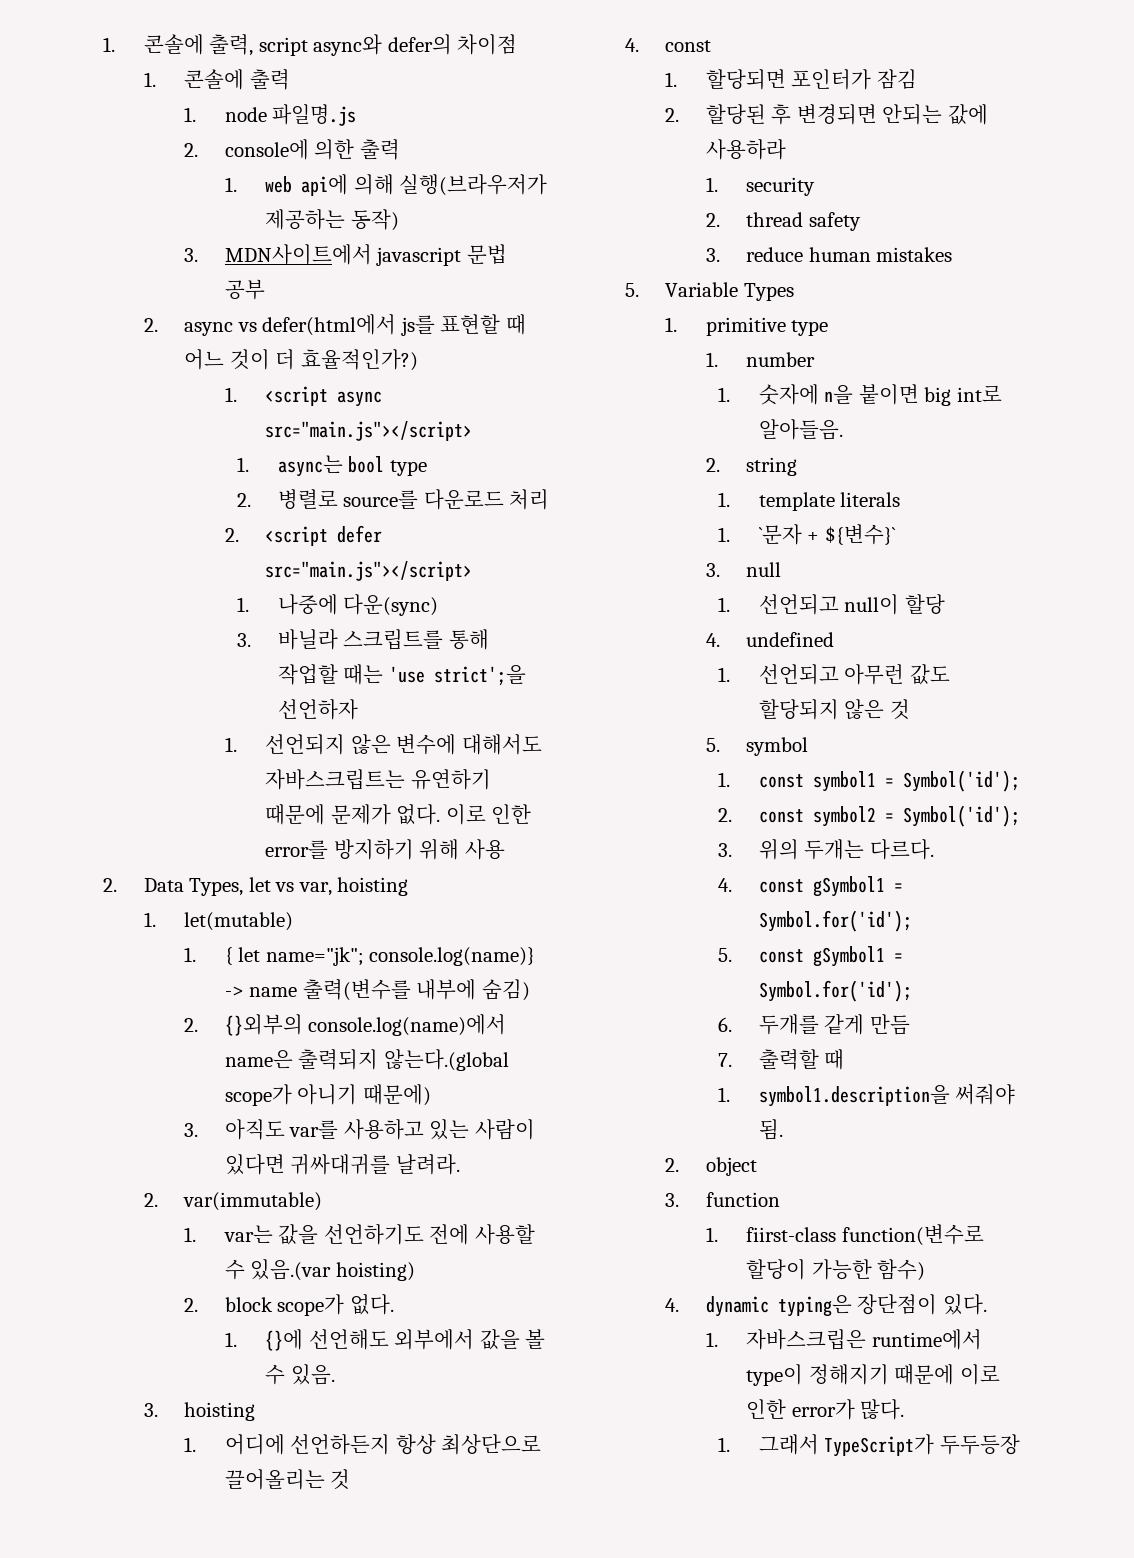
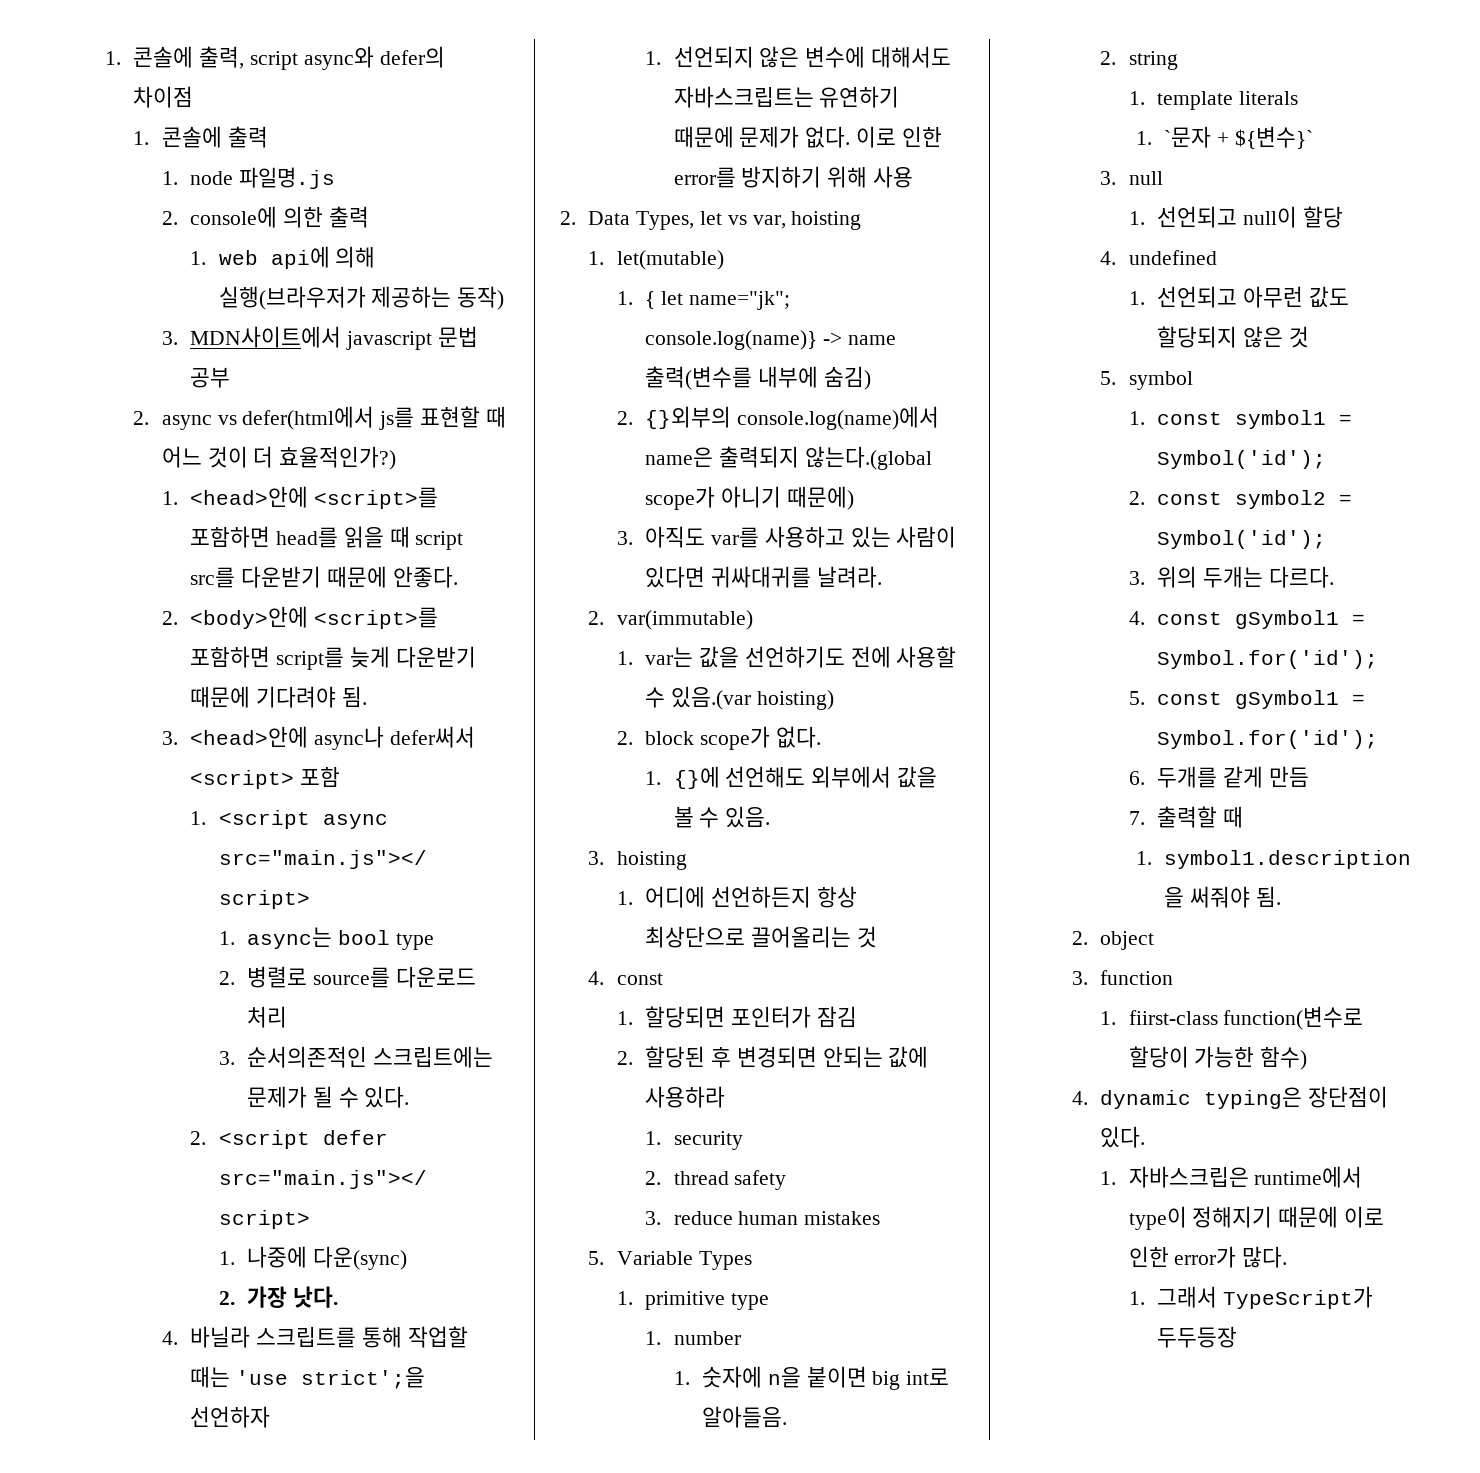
(418, 360) none -> [161,486,439,509] [190,526,464,550] [190,566,458,588] [161,606,439,629] [190,646,476,670] [190,686,367,708] [161,726,475,750] [190,766,341,789] // 1. <head>안에 <script>를 포함하면 head를 읽을 때 script src를 다운받기 때문에 안좋다. // 2. <body>안에 <script>를 포함하면 script를 늦게 다운받기 때문에 기다려야 됨. // 3. <head>안에 async나 defer써서 <script> 포함
(550, 499) none -> [218,1046,493,1068] [247,1086,410,1108] // 3. 순서의존적인 스크립트에는 문제가 될 수 있다.
[237,633,252,647] 3. -> [218,1286,338,1308] [161,1331,178,1345] 2. 가장 낫다. // 4.

